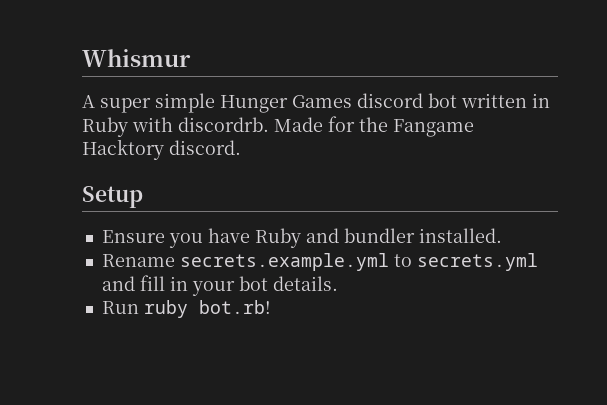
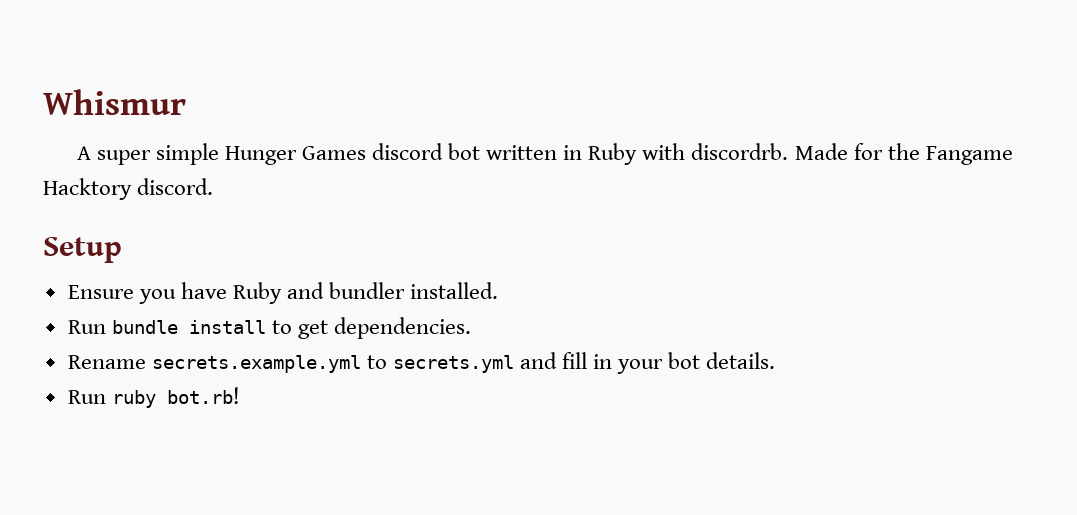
(502, 235) none -> [67,317,472,339] // Run bundle install to get dependencies.

